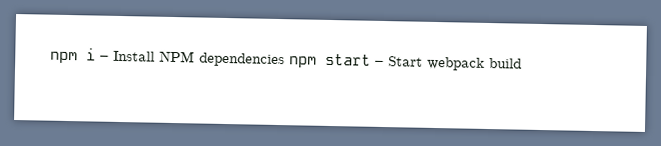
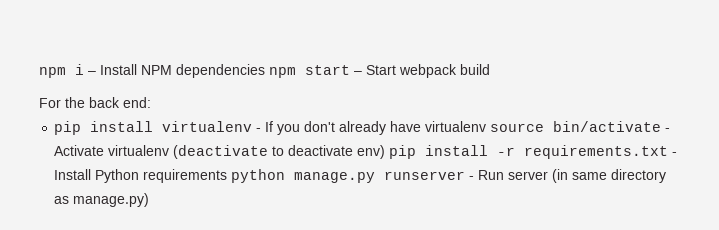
(522, 63) none -> [39,97,151,108] [54,121,671,135] [54,145,678,159] [54,169,667,183] [54,193,150,207] // For the back end: // pip install virtualenv - If you don't already have virtualenv source bin/activate - Activate virtualenv (deactivate to deactivate env) pip install -r requirements.txt - Install Python requirements python manage.py runserver - Run server (in same directory as manage.py)

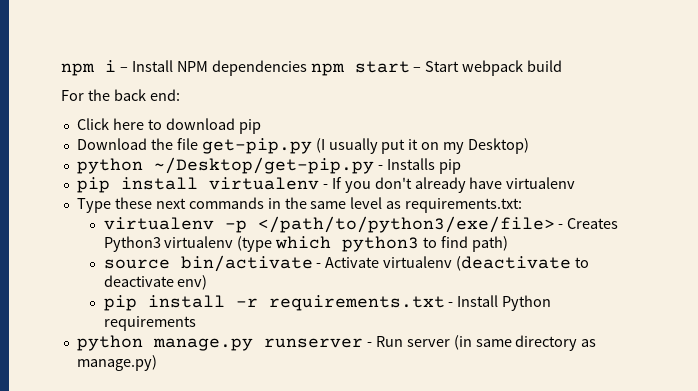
(151, 102) none -> [76,118,261,134] [76,138,530,154] [76,157,461,174] // Click here to download pip // Download the file get-pip.py (I usually put it on my Desktop) // python ~/Desktop/get-pip.py - Installs pip
(487, 126) none -> [76,197,523,213] [103,216,619,233] [103,236,508,252] // Type these next commands in the same level as requirements.txt: // virtualenv -p </path/to/python3/exe/file> - Creates Python3 virtualenv (type which python3 to find path) //
(386, 152) none -> (208, 282) //
(228, 176) none -> (196, 323) //

